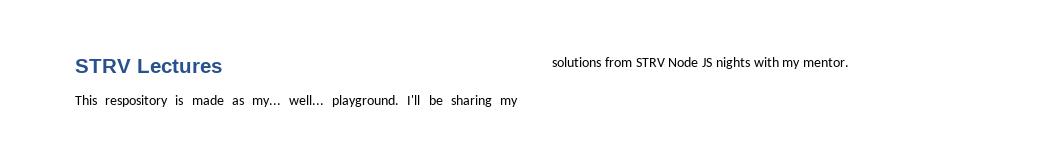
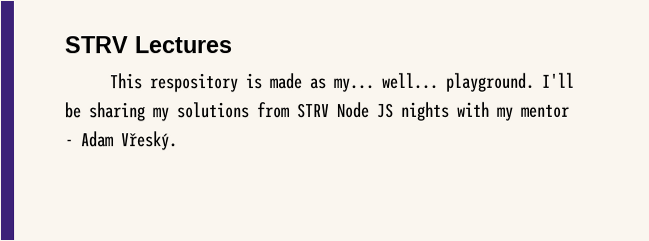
[803,58,850,67] mentor. -> [520,104,569,118] [65,131,178,151] mentor - Adam Vřeský.

